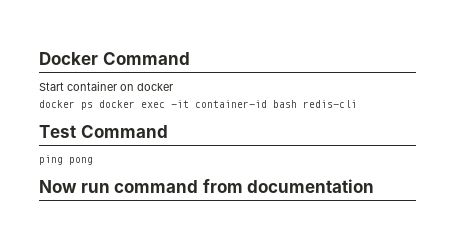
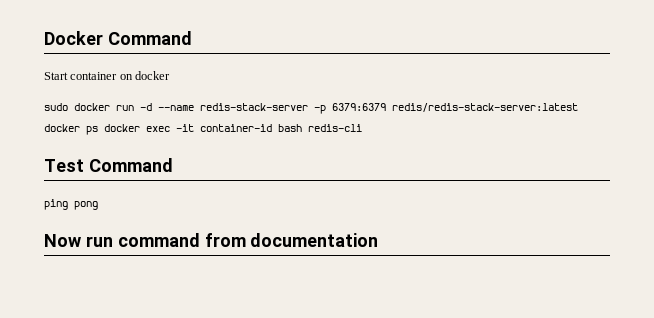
(173, 87) none -> [44,103,578,114] sudo docker run -d --name redis-stack-server -p 6379:6379 redis/redis-stack-server:latest

